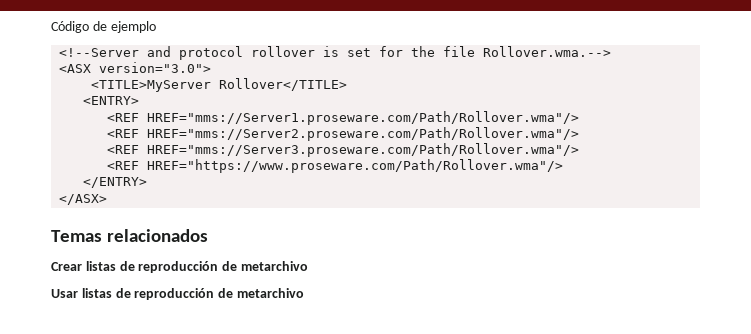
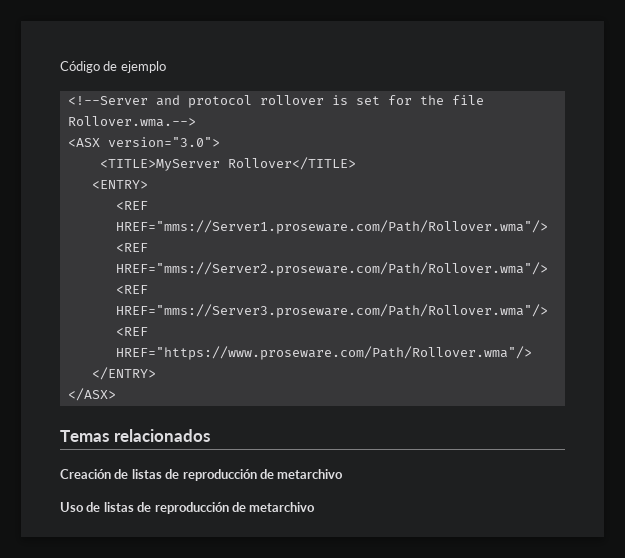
[51,262,82,271] Crear -> [60,469,129,479] Creación de
[51,289,78,298] Usar -> [60,502,101,512] Uso de

